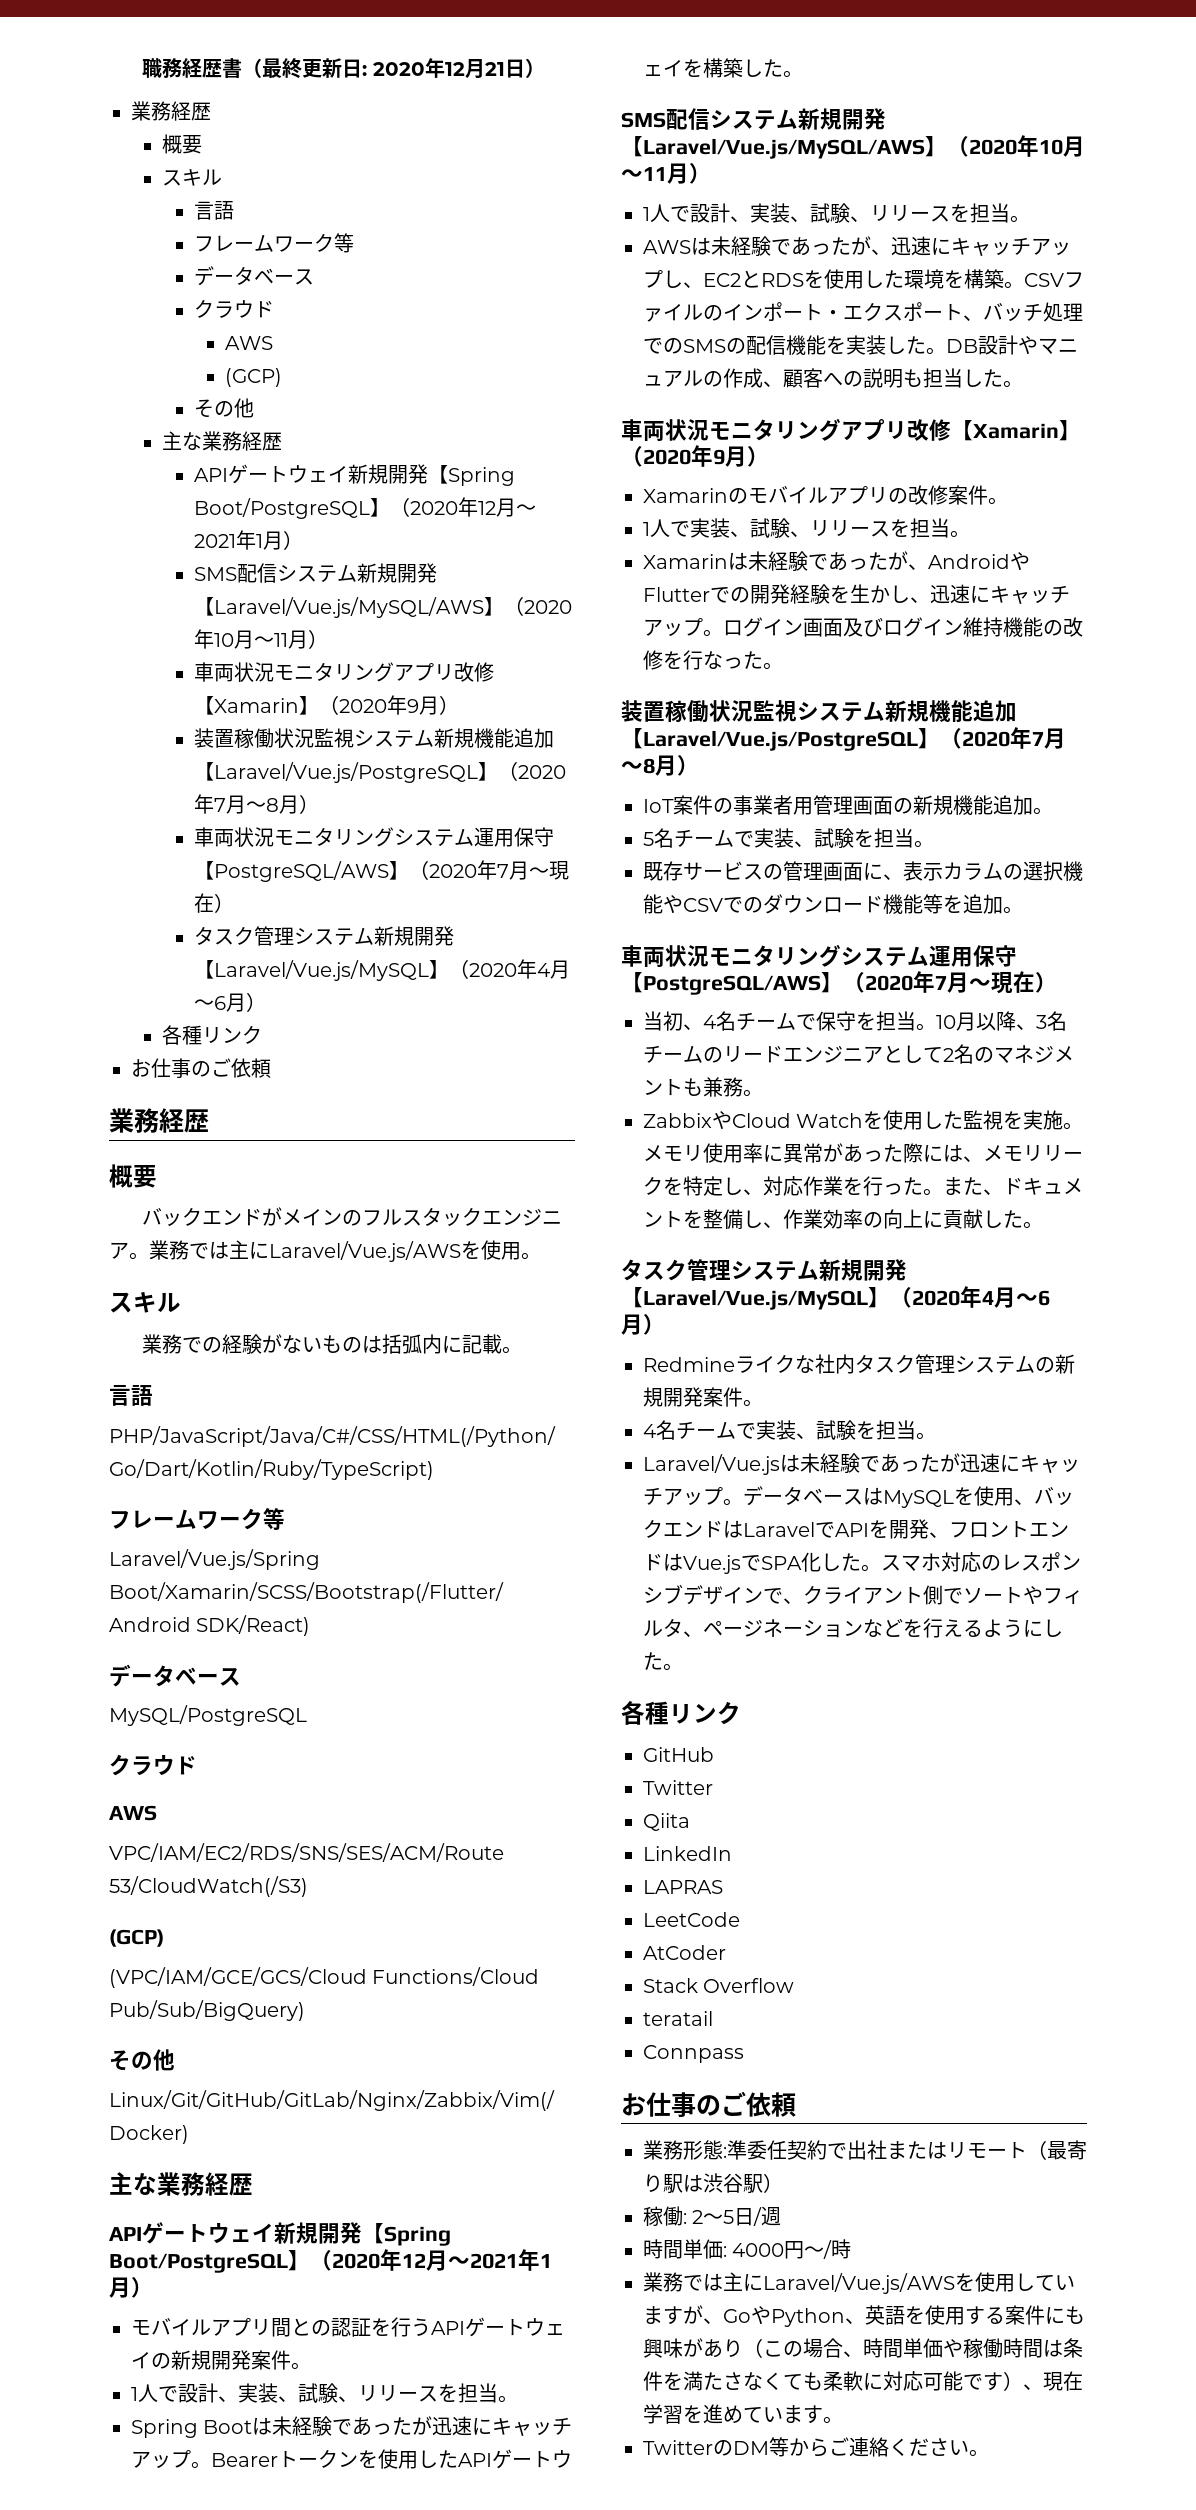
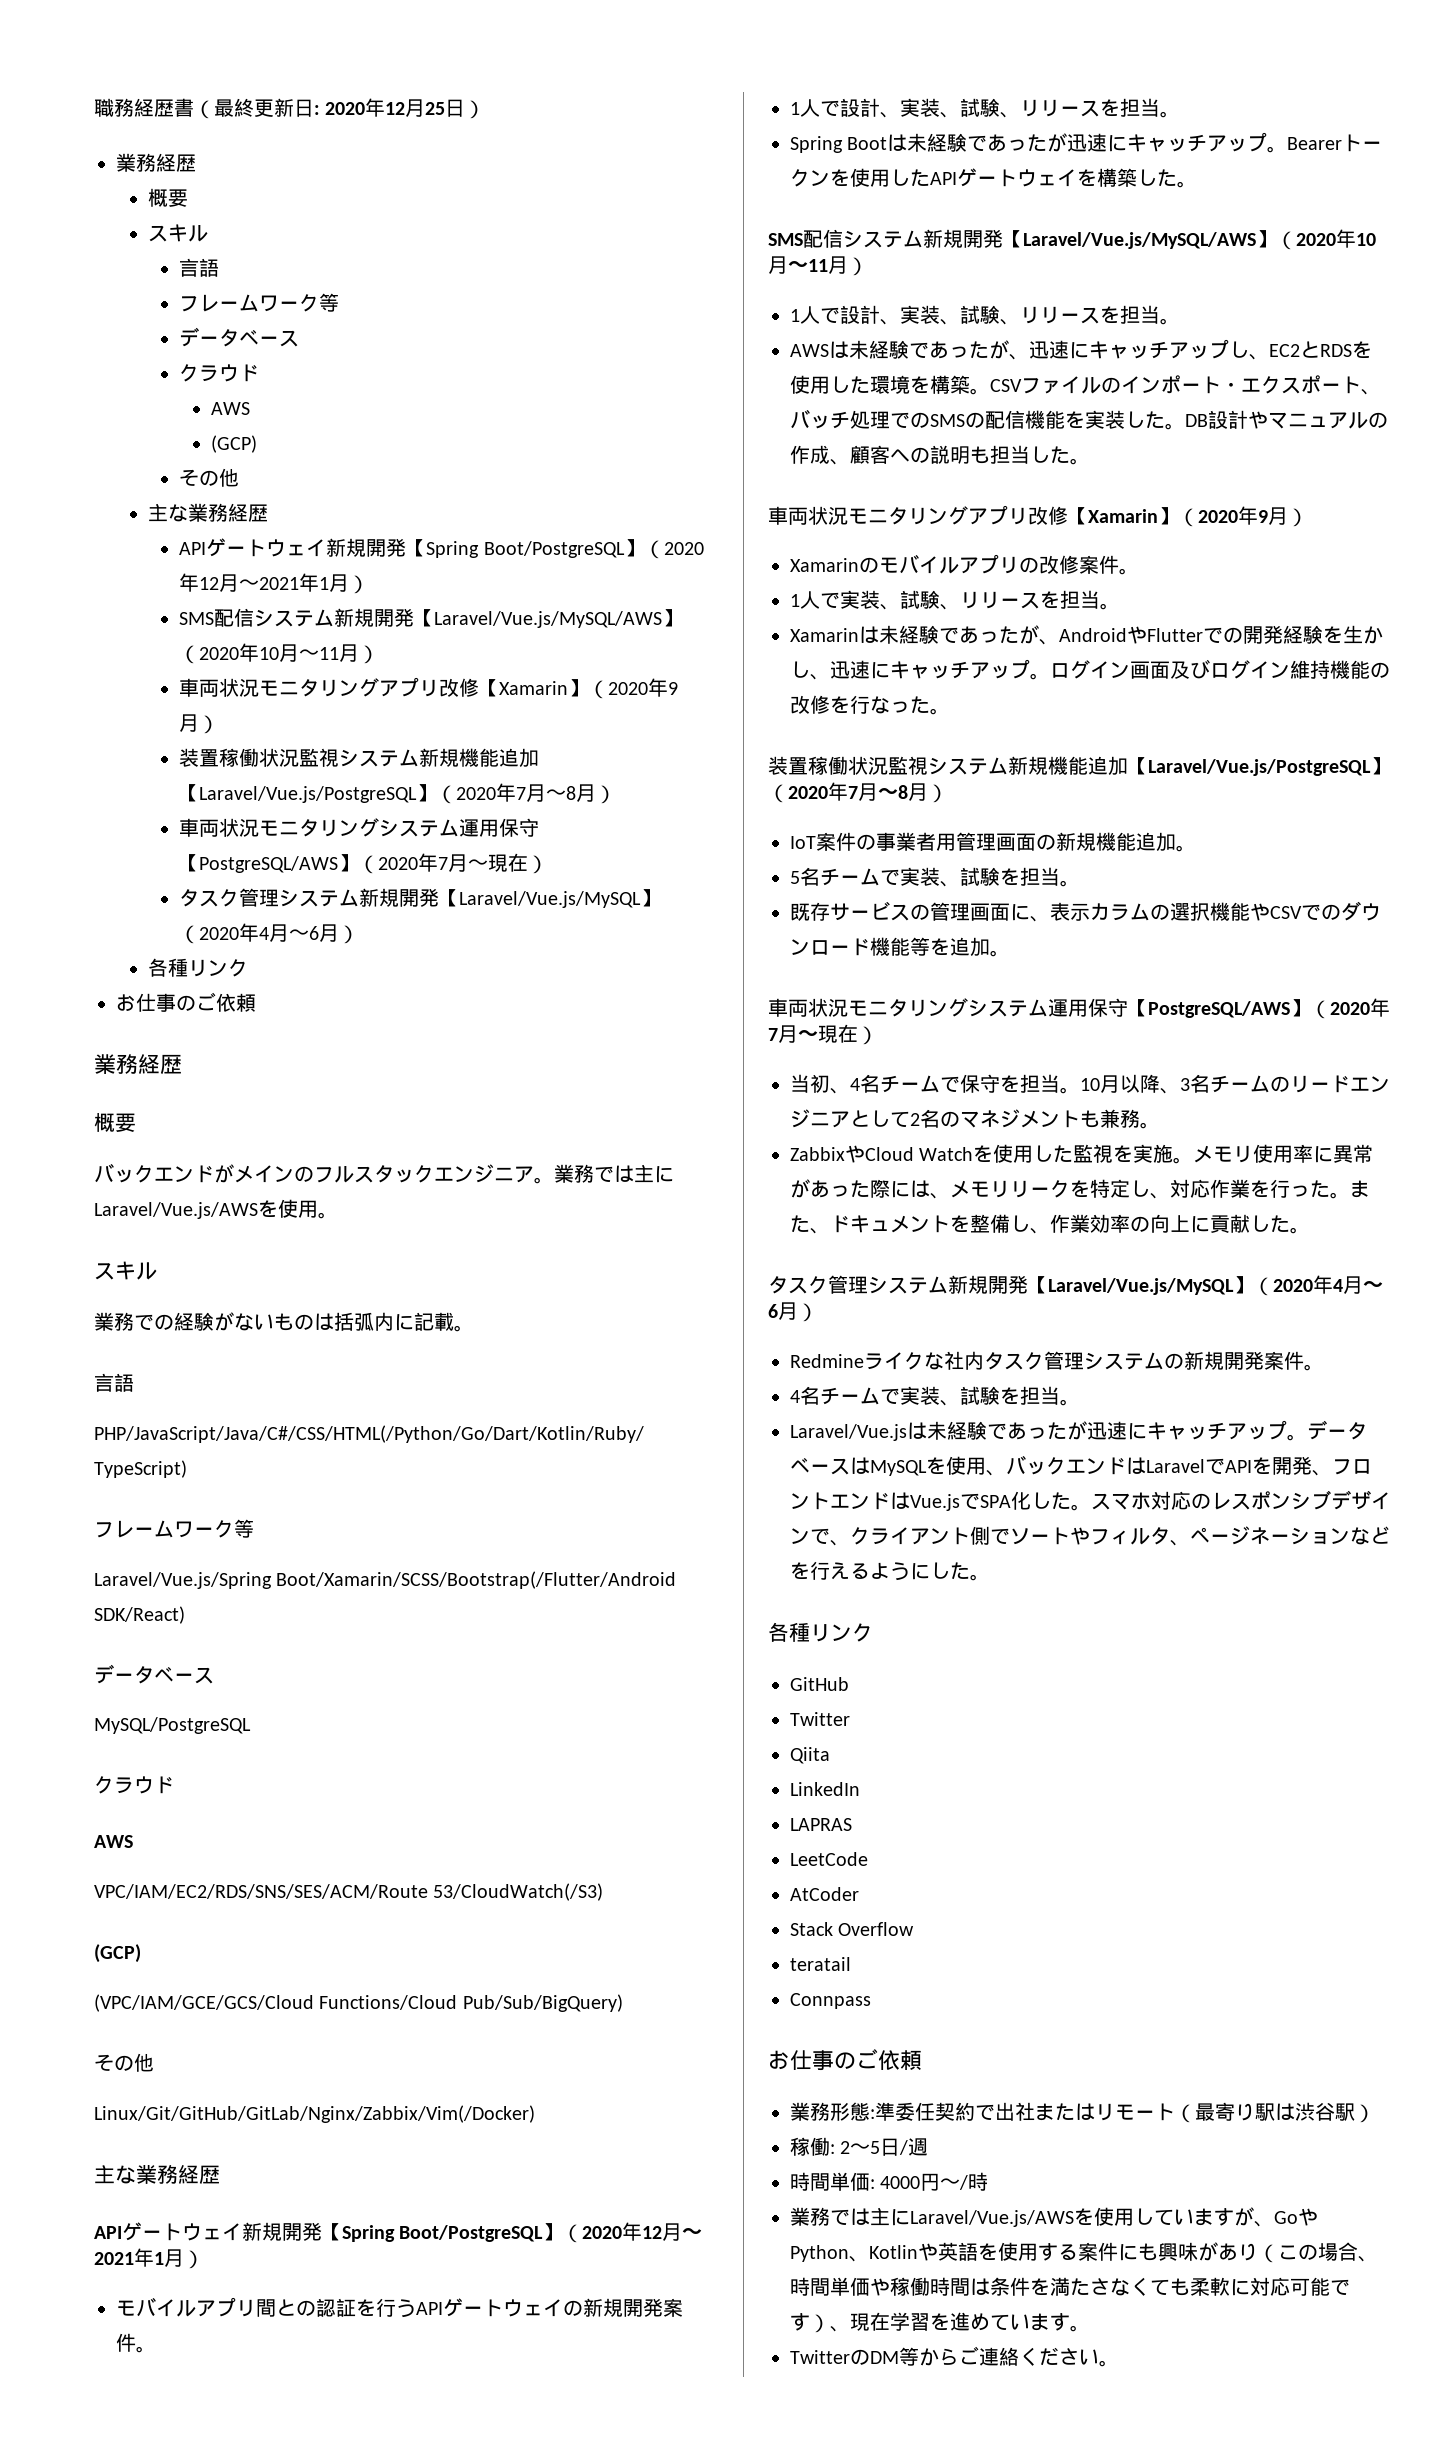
[484,62,505,76] 21 -> [425,102,446,115] 25
(865, 2321) none -> [869,2243,938,2261] Kotlinや

